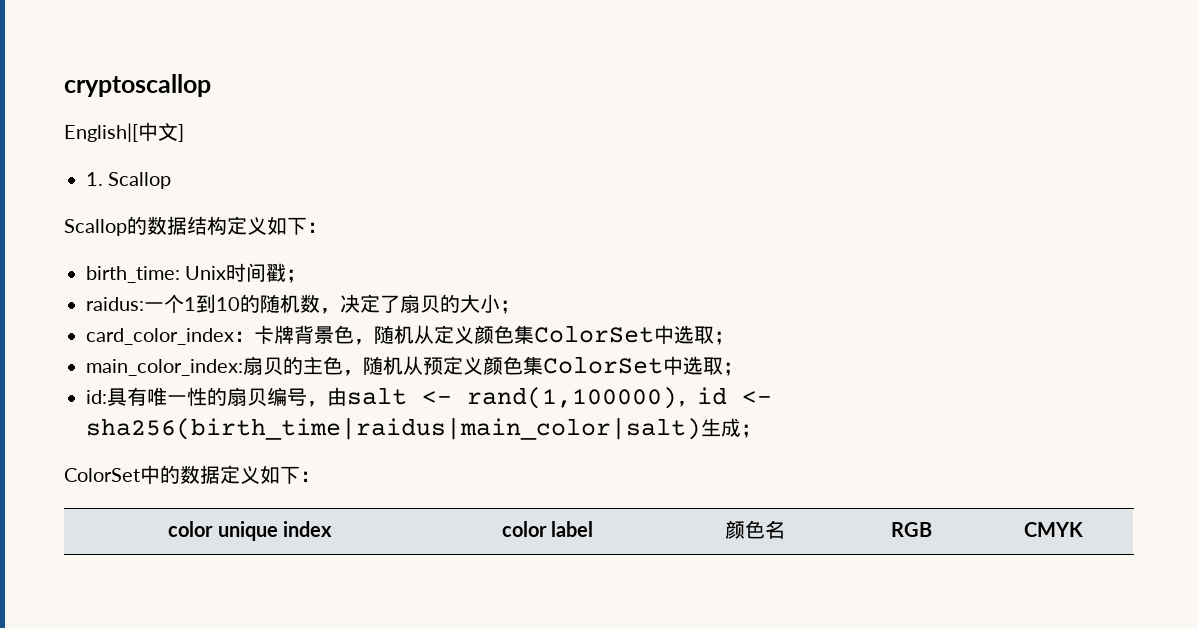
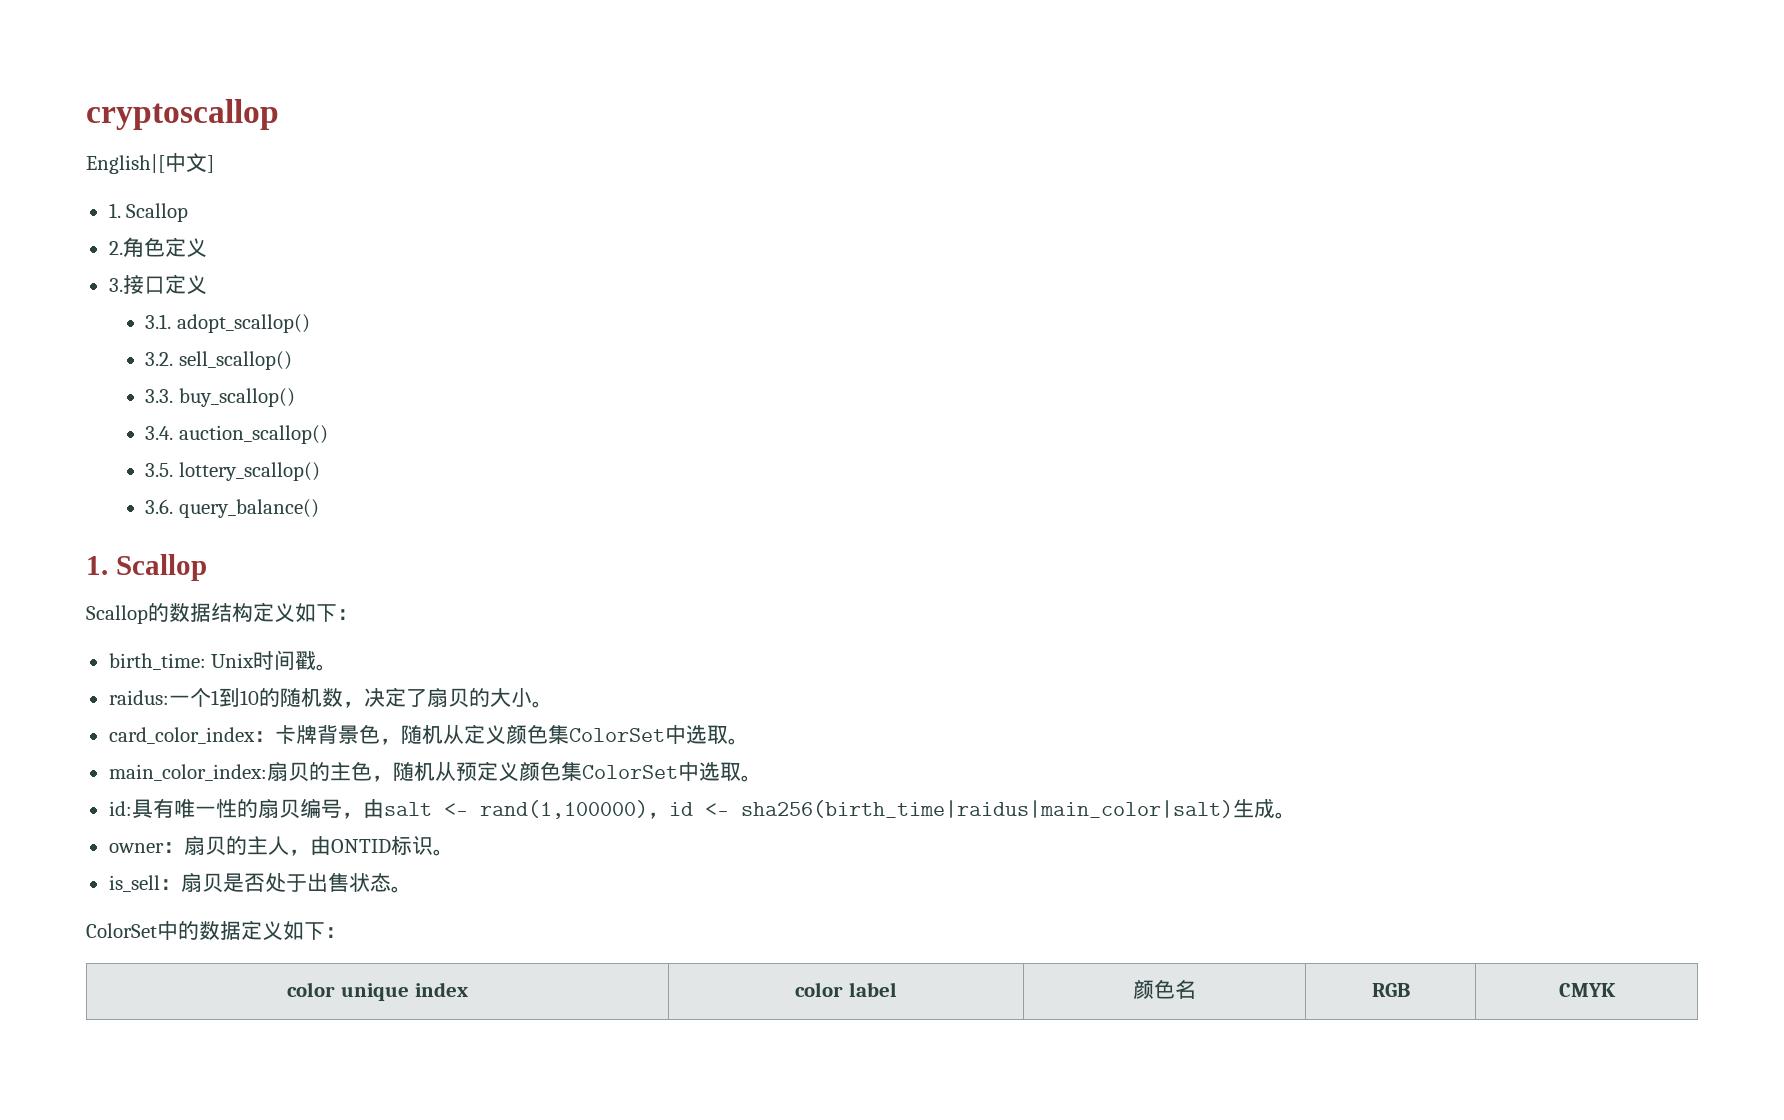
(172, 180) none -> [108,237,207,257] [108,274,207,294] [145,314,310,333] [145,351,292,370] [145,388,295,407] [145,425,328,444] [145,462,320,481] [145,499,319,518] [86,554,207,581] // 2.角色定义 // 3.接口定义 // 3.1. adopt_scallop() // 3.2. sell_scallop() // 3.3. buy_scallop() // 3.4. auction_scallop() // 3.5. lottery_scallop() // 3.6. query_balance() // 1. Scallop
[286,269,307,283] ； -> [316,664,338,671] 。
[500,300,520,314] ； -> [531,701,553,708] 。
[714,331,734,345] ； -> [727,738,749,745] 。
[723,362,743,376] ； -> [740,775,762,782] 。
[741,424,761,438] ； -> [1274,812,1296,819] [108,836,454,856] [108,872,412,893] 。 // owner：扇贝的主人，由ONTID标识。 // is_sell：扇贝是否处于出售状态。

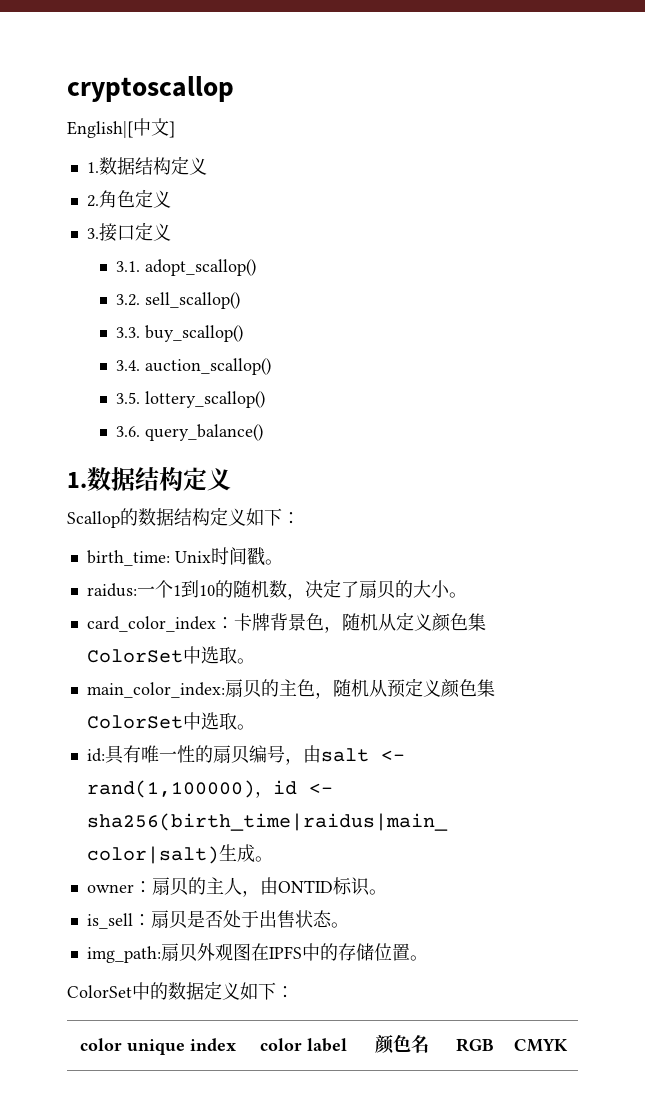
[126,203,189,222] Scallop -> [98,156,207,175] 数据结构定义
[115,554,207,581] Scallop -> [87,467,231,491] 数据结构定义
(412, 889) none -> [86,943,428,963] // img_path:扇贝外观图在IPFS中的存储位置。

